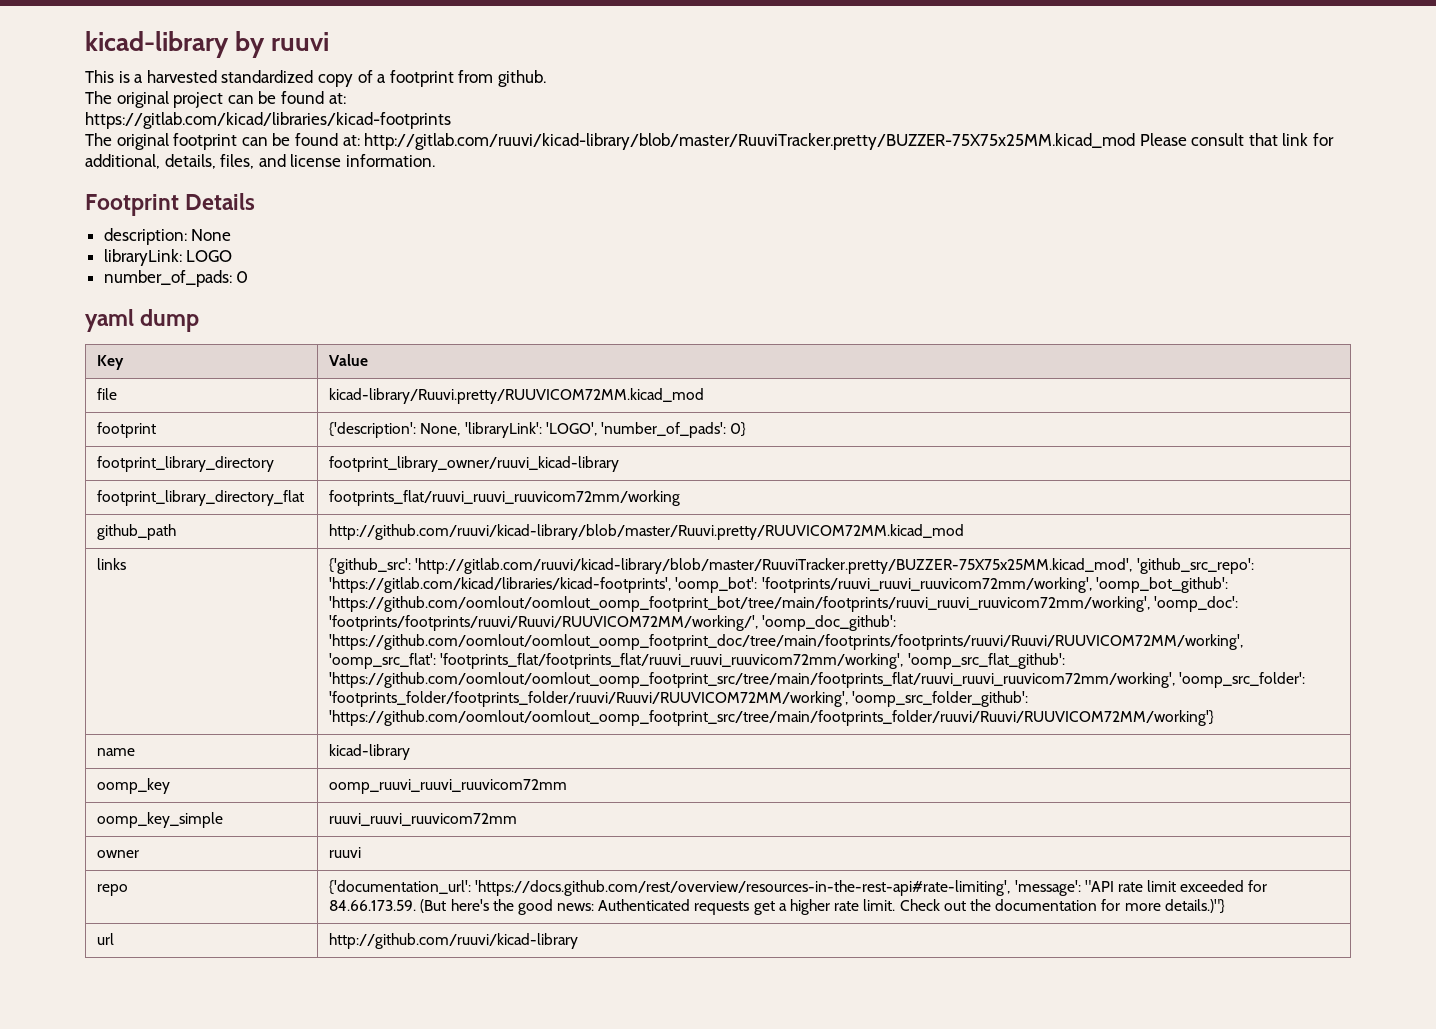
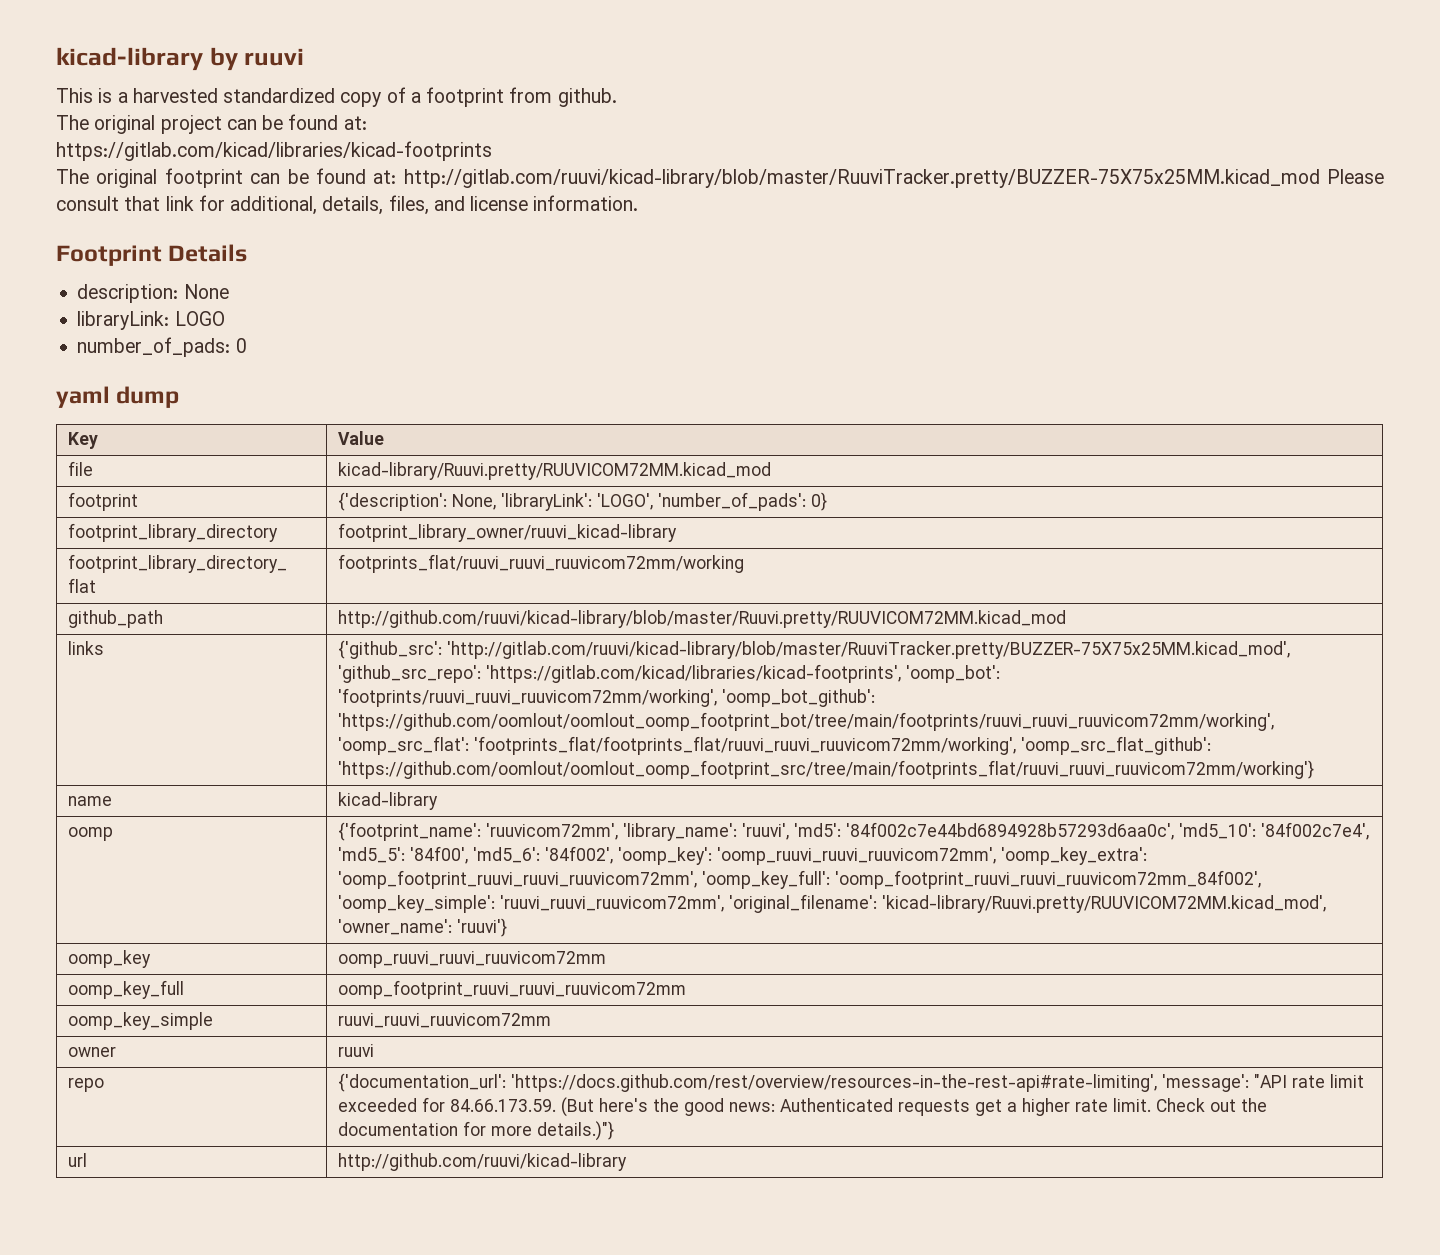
[1154,596,1239,612] [329,615,897,631] [329,634,1244,650] [329,653,1065,669] [329,672,1306,688] [329,691,1029,707] [329,710,1215,726] [97,748,136,756] [329,744,411,760] 'oomp_doc': 'footprints/footprints/ruuvi/Ruuvi/RUUVICOM72MM/working/', 'oomp_doc_github': 'https://github.com/oomlout/oomlout_oomp_footprint_doc/tree/main/footprints/footprints/ruuvi/Ruuvi/RUUVICOM72MM/working', 'oomp_src_flat': 'footprints_flat/footprints_flat/ruuvi_ruuvi_ruuvicom72mm/working', 'oomp_src_flat_github': 'https://github.com/oomlout/oomlout_oomp_footprint_src/tree/main/footprints_flat/ruuvi_ruuvi_ruuvicom72mm/working', 'oomp_src_folder': 'footprints_folder/footprints_folder/ruuvi/Ruuvi/RUUVICOM72MM/working', 'oomp_src_folder_github': 'https://github.com/oomlout/oomlout_oomp_footprint_src/tree/main/footprints_folder/ruuvi/Ruuvi/RUUVICOM72MM/working'} // name | kicad-library -> [338,736,1212,755] [338,760,1315,779] [68,796,113,806] [338,792,439,810] [68,827,114,841] [338,822,1370,841] [338,846,1148,865] [338,870,1262,889] [338,894,1327,913] [338,918,508,937] 'oomp_src_flat': 'footprints_flat/footprints_flat/ruuvi_ruuvi_ruuvicom72mm/working', 'oomp_src_flat_github': 'https://github.com/oomlout/oomlout_oomp_footprint_src/tree/main/footprints_flat/ruuvi_ruuvi_ruuvicom72mm/working'} // name | kicad-library // oomp | {'footprint_name': 'ruuvicom72mm', 'library_name': 'ruuvi', 'md5': '84f002c7e44bd6894928b57293d6aa0c', 'md5_10': '84f002c7e4', 'md5_5': '84f00', 'md5_6': '84f002', 'oomp_key': 'oomp_ruuvi_ruuvi_ruuvicom72mm', 'oomp_key_extra': 'oomp_footprint_ruuvi_ruuvi_ruuvicom72mm', 'oomp_key_full': 'oomp_footprint_ruuvi_ruuvi_ruuvicom72mm_84f002', 'oomp_key_simple': 'ruuvi_ruuvi_ruuvicom72mm', 'original_filename': 'kicad-library/Ruuvi.pretty/RUUVICOM72MM.kicad_mod', 'owner_name': 'ruuvi'}
(568, 786) none -> [68,980,185,999] [338,980,687,999] // oomp_key_full | oomp_footprint_ruuvi_ruuvi_ruuvicom72mm

